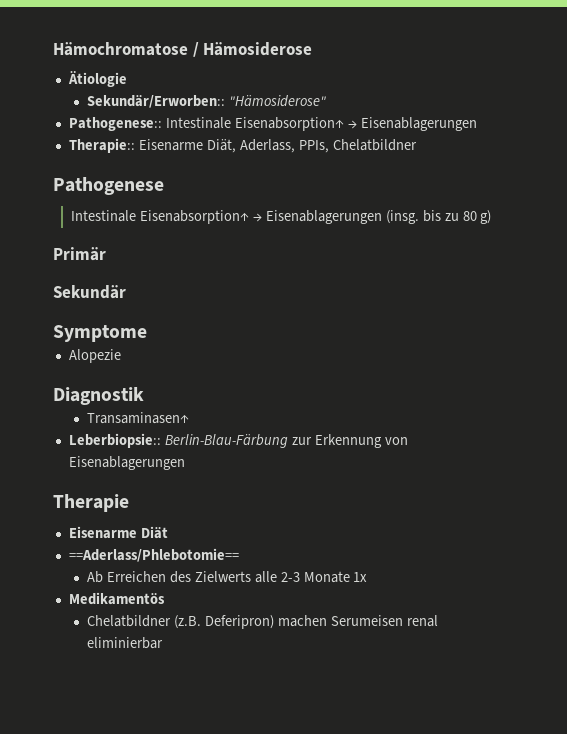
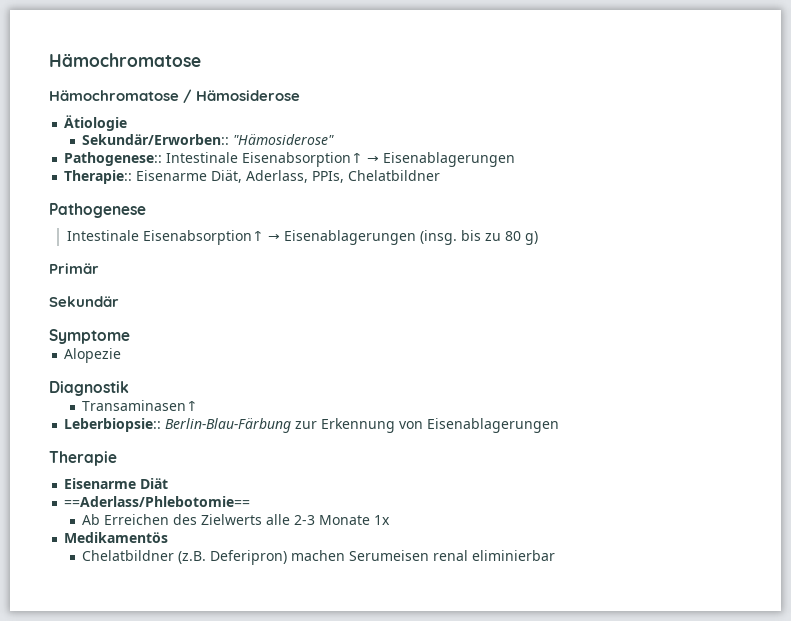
[53,42,188,56] Hämochromatose -> [49,53,201,67] [49,90,179,101] Hämochromatose // Hämochromatose

